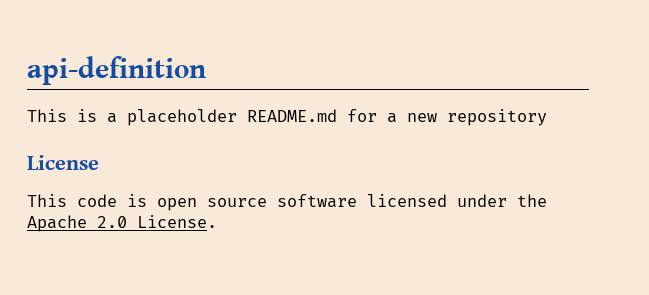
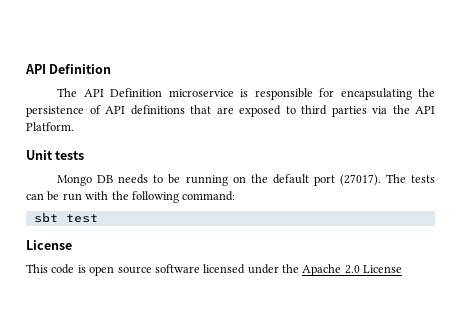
[27,56,206,85] [27,109,547,126] api-definition // This is a placeholder README.md for a new repository -> [25,64,112,74] [57,88,435,100] [26,105,435,117] [26,122,74,131] [26,150,85,160] [57,174,436,186] [26,191,236,203] [33,212,98,223] API Definition // The API Definition microservice is responsible for encapsulating the persistence of API definitions that are exposed to third parties via the API Platform. // Unit tests // Mongo DB needs to be running on the default port (27017). The tests can be run with the following command: // sbt test
[137,215,217,228] License. -> [363,265,403,273] License

